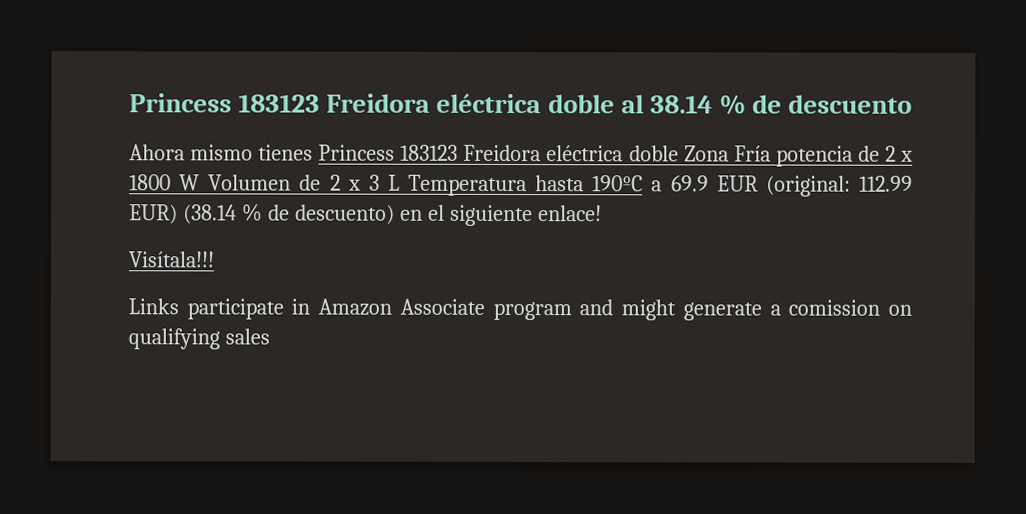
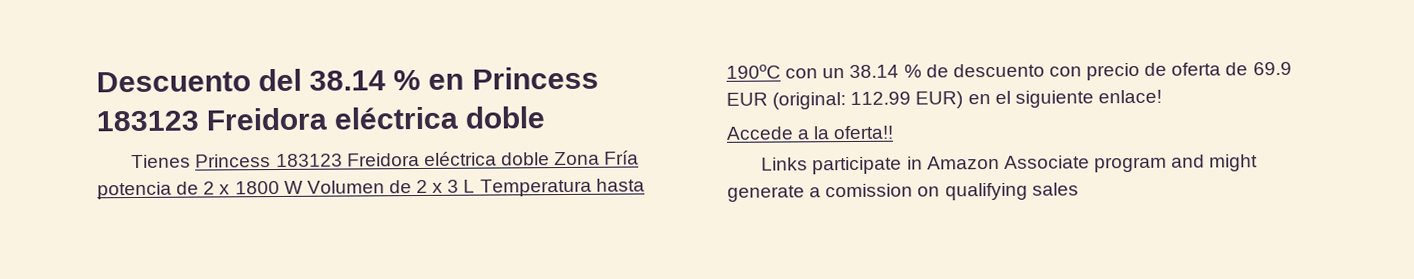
[129,93,913,115] [129,144,314,161] Princess 183123 Freidora eléctrica doble al 38.14 % de descuento // Ahora mismo tienes -> [96,66,599,93] [96,106,546,132] [131,154,192,169] Descuento del 38.14 % en Princess 183123 Freidora eléctrica doble // Tienes
[651,180,663,192] a -> [785,62,1249,81] con un 38.14 % de descuento con precio de oferta de
[182,203,395,225] (38.14 % de descuento) -> (964, 100) none
[128,251,215,268] Visítala!!! -> [726,125,894,140] Accede a la oferta!!

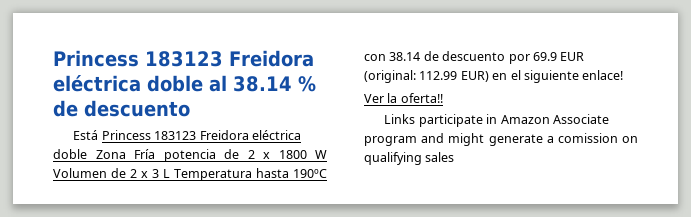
[96,66,599,93] [96,106,546,132] [131,154,192,169] Descuento del 38.14 % en Princess 183123 Freidora eléctrica doble // Tienes -> [53,50,314,67] [53,75,316,92] [53,100,190,117] [73,130,99,140] Princess 183123 Freidora eléctrica doble al 38.14 % de descuento // Está
[822,62,1249,81] un 38.14 % de descuento con precio de oferta de -> [389,51,530,64] 38.14 de descuento por
[726,126,811,140] Accede a -> [364,94,384,103] Ver

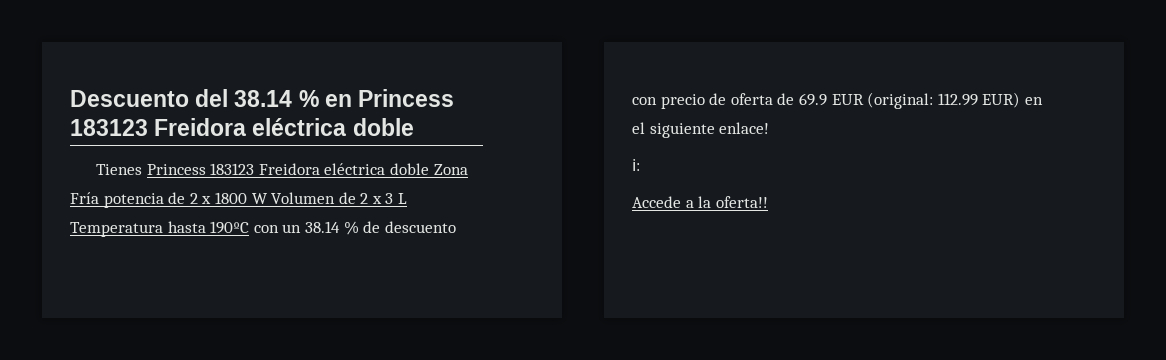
[53,50,314,67] [53,75,316,92] [53,100,190,117] [73,130,99,140] Princess 183123 Freidora eléctrica doble al 38.14 % de descuento // Está -> [70,89,455,107] [70,118,414,136] [95,164,142,175] Descuento del 38.14 % en Princess 183123 Freidora eléctrica doble // Tienes
[389,51,530,64] 38.14 de descuento por -> [282,221,456,235] [632,93,795,109] un 38.14 % de descuento con precio de oferta de
[364,94,384,103] Ver -> [632,159,640,171] [632,196,694,208] ℹ: // Accede a
[384,114,609,127] [364,133,638,146] [364,152,455,165] // Links participate in Amazon Associate program and might generate a comission on qualifying sales -> (768, 202) none

